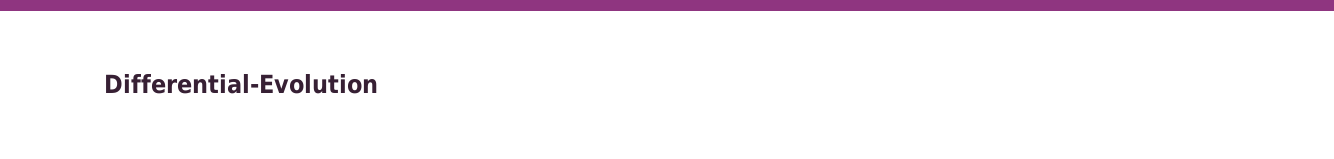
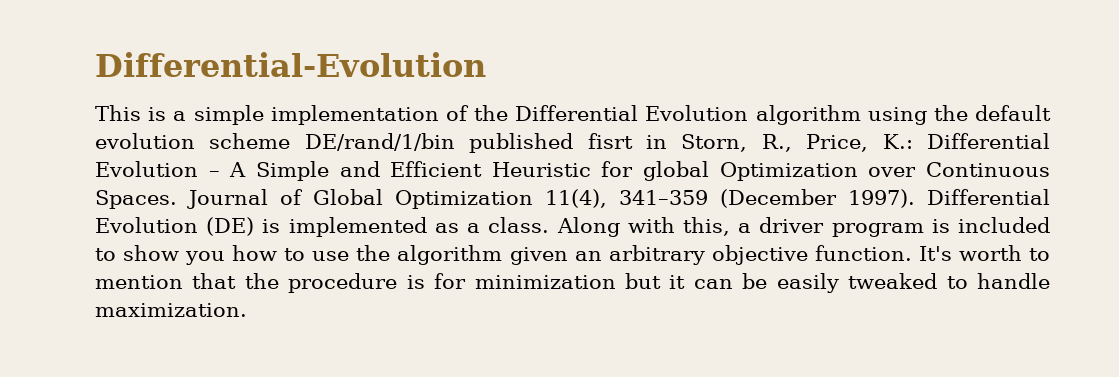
(378, 84) none -> [95,105,1051,125] [95,133,1050,153] [95,161,1050,181] [95,189,1050,209] [95,217,1050,237] [95,245,1051,265] [95,273,1051,293] [95,303,247,317] // This is a simple implementation of the Differential Evolution algorithm using the default evolution scheme DE/rand/1/bin published fisrt in Storn, R., Price, K.: Differential Evolution – A Simple and Efficient Heuristic for global Optimization over Continuous Spaces. Journal of Global Optimization 11(4), 341–359 (December 1997). Differential Evolution (DE) is implemented as a class. Along with this, a driver program is included to show you how to use the algorithm given an arbitrary objective function. It's worth to mention that the procedure is for minimization but it can be easily tweaked to handle maximization.

